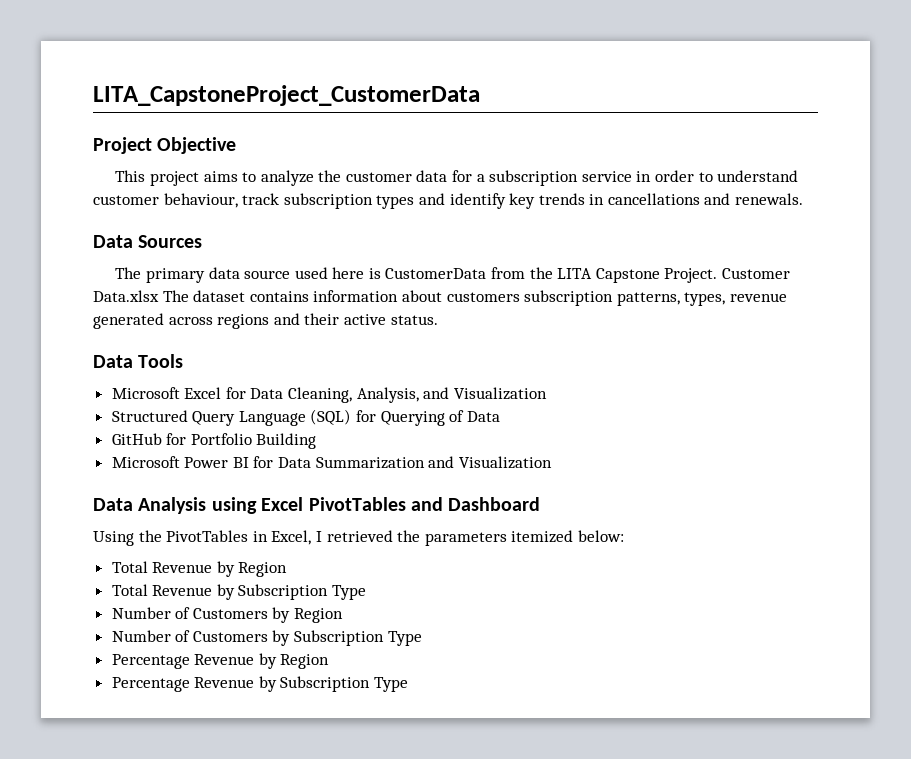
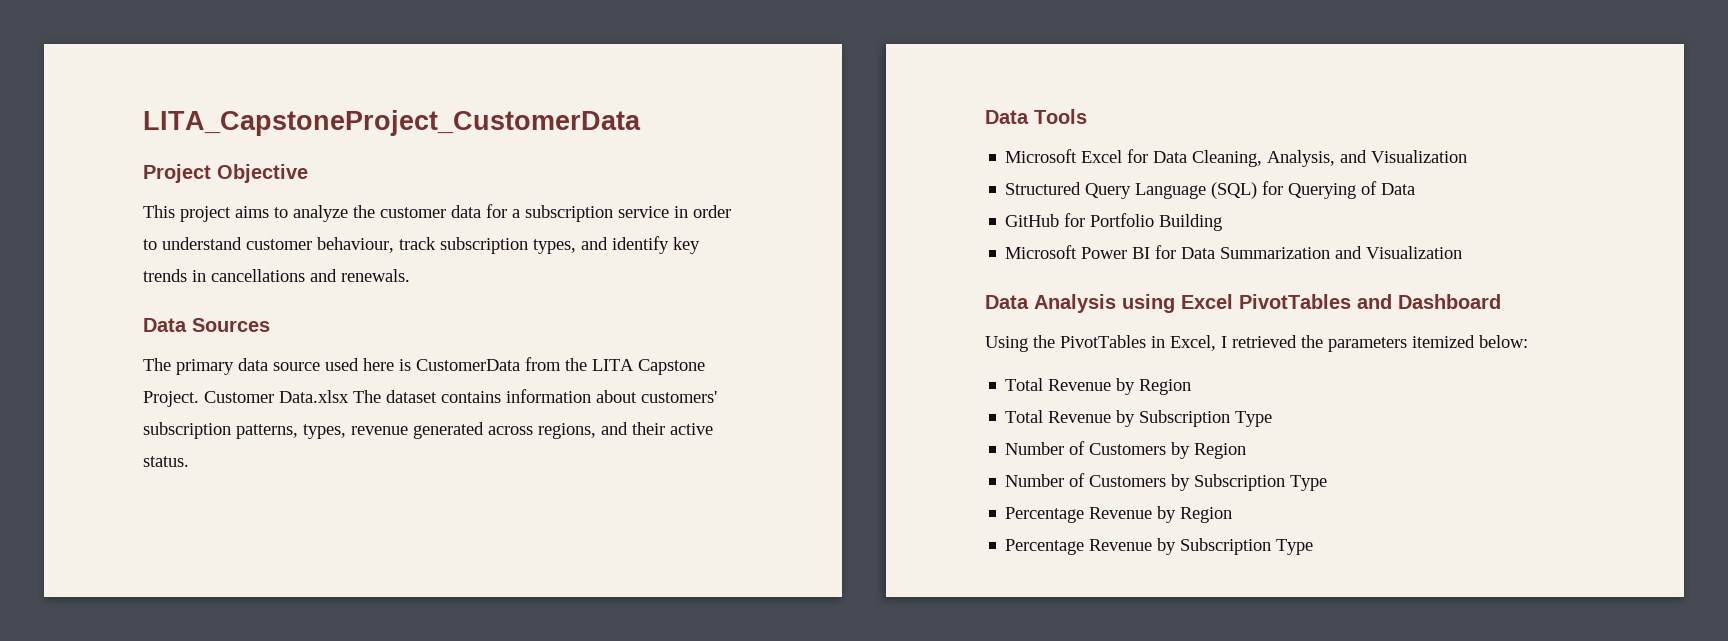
[376,195,415,209] types -> [533,239,576,254] types,
[446,292,520,302] customers -> [641,391,717,403] customers'
[217,314,270,329] regions -> [538,423,596,439] regions,

